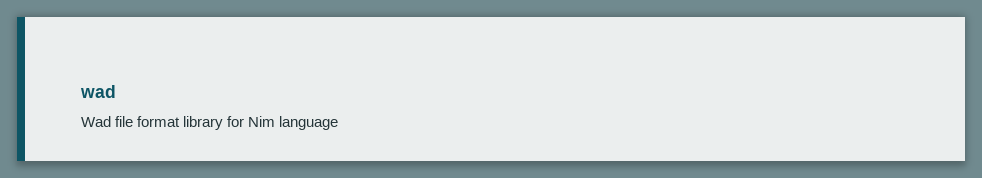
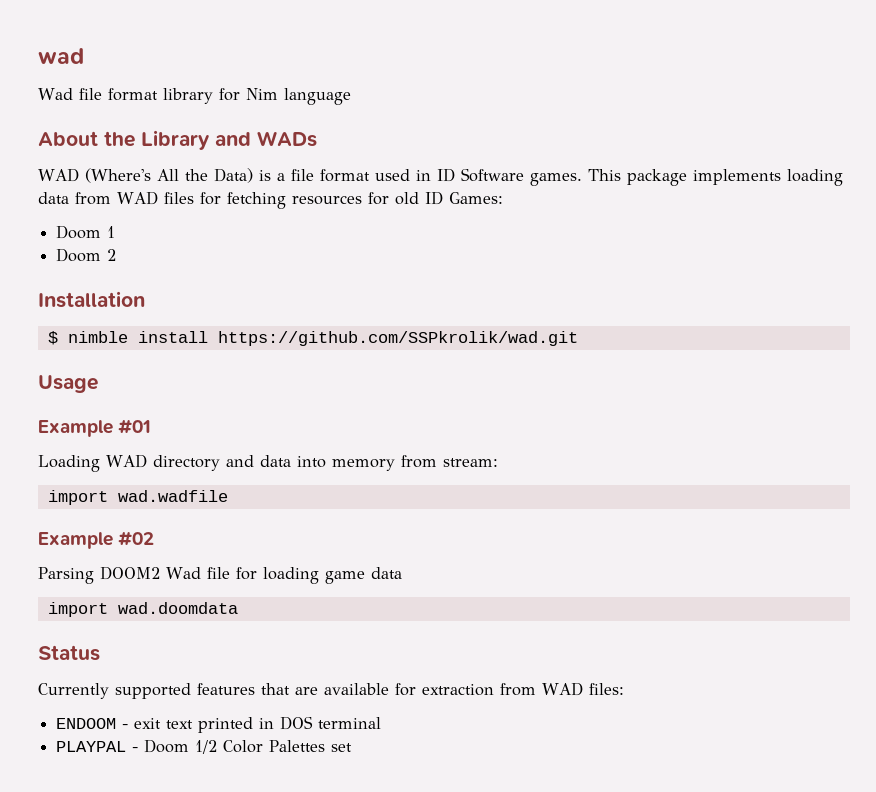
(339, 123) none -> [38,130,317,150] [38,168,843,186] [38,191,503,209] [56,225,116,239] [56,248,117,262] [38,291,145,308] [47,331,578,346] [38,375,98,393] [38,419,152,437] [38,454,498,472] [47,490,228,505] [38,531,155,549] [38,566,402,584] [47,602,238,617] [38,645,100,661] [38,682,624,699] [56,716,382,733] [56,739,353,754] // About the Library and WADs // WAD (Where's All the Data) is a file format used in ID Software games. This package implements loading data from WAD files for fetching resources for old ID Games: // Doom 1 // Doom 2 // Installation // $ nimble install https://github.com/SSPkrolik/wad.git // Usage // Example #01 // Loading WAD directory and data into memory from stream: // import wad.wadfile // Example #02 // Parsing DOOM2 Wad file for loading game data // import wad.doomdata // Status // Currently supported features that are available for extraction from WAD files: // ENDOOM - exit text printed in DOS terminal // PLAYPAL - Doom 1/2 Color Palettes set

